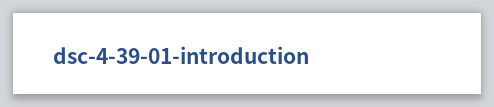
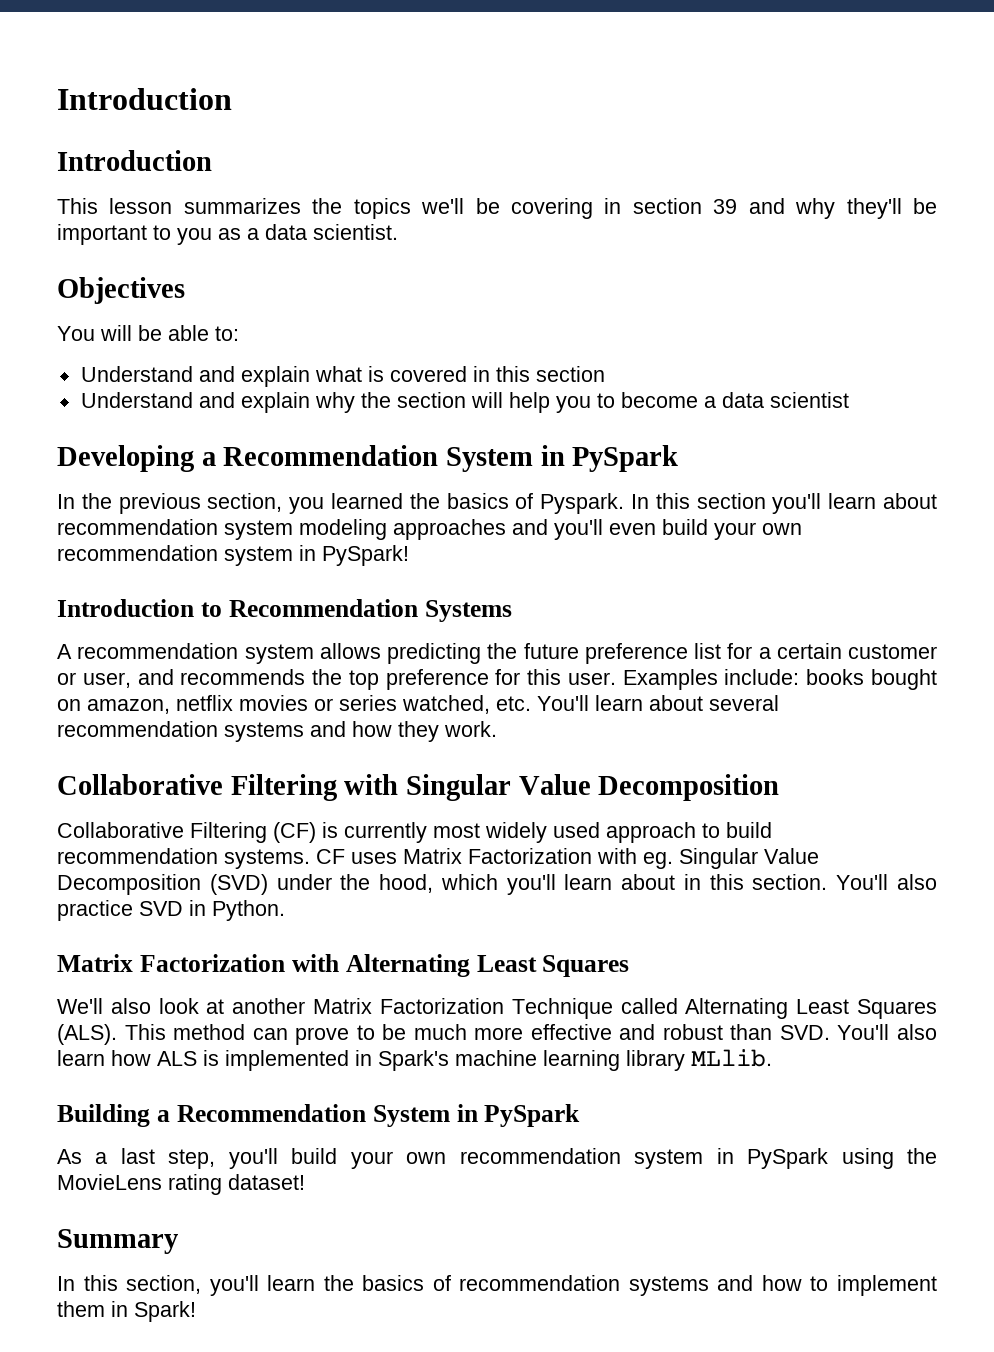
[53,46,309,64] dsc-4-39-01-introduction -> [57,88,232,110] [57,150,212,171] [57,198,938,219] [57,224,398,245] [57,277,185,304] [57,325,239,341] [80,366,605,387] [80,392,849,413] [57,445,679,472] [57,493,937,514] [57,519,802,540] [57,545,409,566] [57,599,512,622] [57,643,937,664] [57,669,937,690] [57,695,779,714] [57,721,497,742] [57,774,780,801] [57,822,772,843] [57,848,819,869] [57,874,937,895] [57,900,285,921] [57,954,630,977] [57,998,938,1019] [57,1024,937,1045] [57,1049,772,1071] [57,1104,581,1127] [57,1148,937,1169] [57,1174,305,1195] [57,1229,178,1254] [57,1275,938,1296] [57,1301,196,1322] Introduction // Introduction // This lesson summarizes the topics we'll be covering in section 39 and why they'll be important to you as a data scientist. // Objectives // You will be able to: // Understand and explain what is covered in this section // Understand and explain why the section will help you to become a data scientist // Developing a Recommendation System in PySpark // In the previous section, you learned the basics of Pyspark. In this section you'll learn about recommendation system modeling approaches and you'll even build your own recommendation system in PySpark! // Introduction to Recommendation Systems // A recommendation system allows predicting the future preference list for a certain customer or user, and recommends the top preference for this user. Examples include: books bought on amazon, netflix movies or series watched, etc. You'll learn about several recommendation systems and how they work. // Collaborative Filtering with Singular Value Decomposition // Collaborative Filtering (CF) is currently most widely used approach to build recommendation systems. CF uses Matrix Factorization with eg. Singular Value Decomposition (SVD) under the hood, which you'll learn about in this section. You'll also practice SVD in Python. // Matrix Factorization with Alternating Least Squares // We'll also look at another Matrix Factorization Technique called Alternating Least Squares (ALS). This method can prove to be much more effective and robust than SVD. You'll also learn how ALS is implemented in Spark's machine learning library MLlib. // Building a Recommendation System in PySpark // As a last step, you'll build your own recommendation system in PySpark using the MovieLens rating dataset! // Summary // In this section, you'll learn the basics of recommendation systems and how to implement them in Spark!

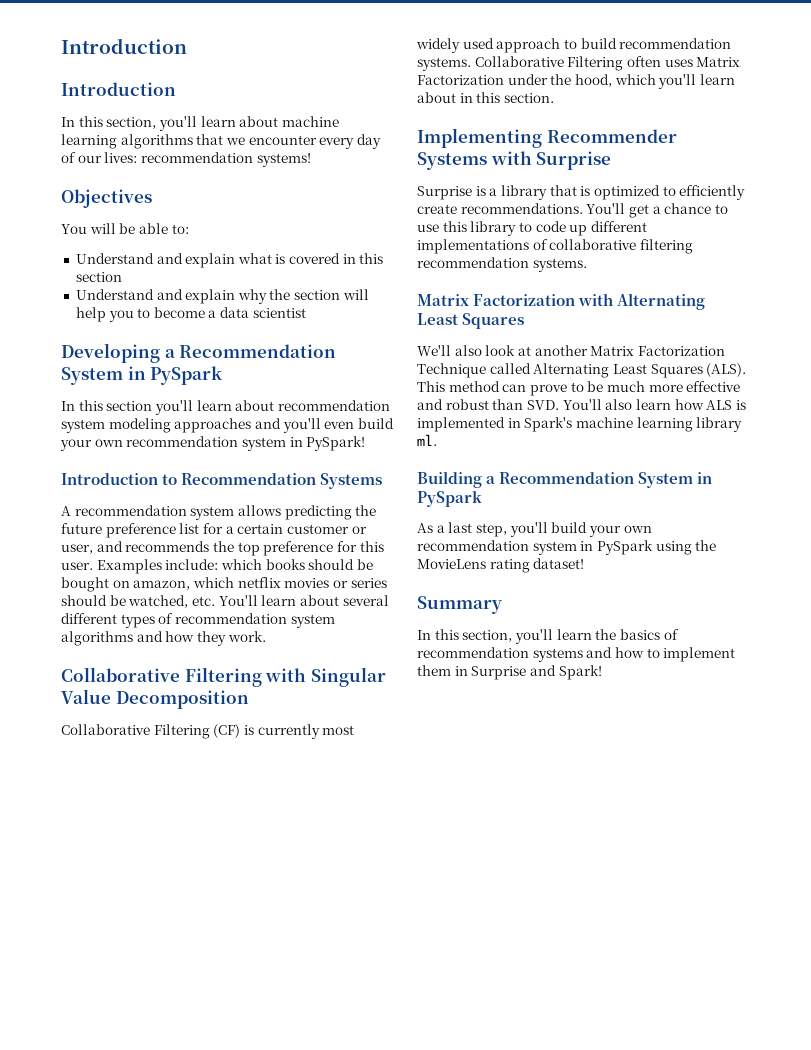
[57,198,938,219] [57,224,398,245] This lesson summarizes the topics we'll be covering in section 39 and why they'll be important to you as a data scientist. -> [61,116,339,131] [61,134,381,149] [61,152,311,167] In this section, you'll learn about machine learning algorithms that we encounter every day of our lives: recommendation systems!
[81,493,649,514] the previous section, you learned the basics of Pyspark. In -> (75, 406) none
[806,669,865,685] books -> [220,559,373,570] which books should be
(170, 706) none -> [192,577,234,588] which
(397, 703) none -> [61,595,126,606] should be
[57,721,304,742] recommendation systems -> [61,613,335,628] [61,631,133,646] different types of recommendation system algorithms
[316,848,819,869] [57,874,268,895] CF uses Matrix Factorization with eg. Singular Value Decomposition (SVD) -> [474,56,741,71] [417,75,504,85] Collaborative Filtering often uses Matrix Factorization
[836,874,937,890] [57,900,285,921] You'll also practice SVD in Python. -> [417,128,677,148] [417,151,612,170] [417,185,746,200] [417,203,728,218] [417,221,647,236] [417,239,693,254] [417,257,587,272] // Implementing Recommender Systems with Surprise // Surprise is a library that is optimized to efficiently create recommendations. You'll get a chance to use this library to code up different implementations of collaborative filtering recommendation systems.
[691,1049,772,1067] MLlib. -> [417,434,437,446] ml.
(128, 1309) none -> [471,665,556,680] Surprise and

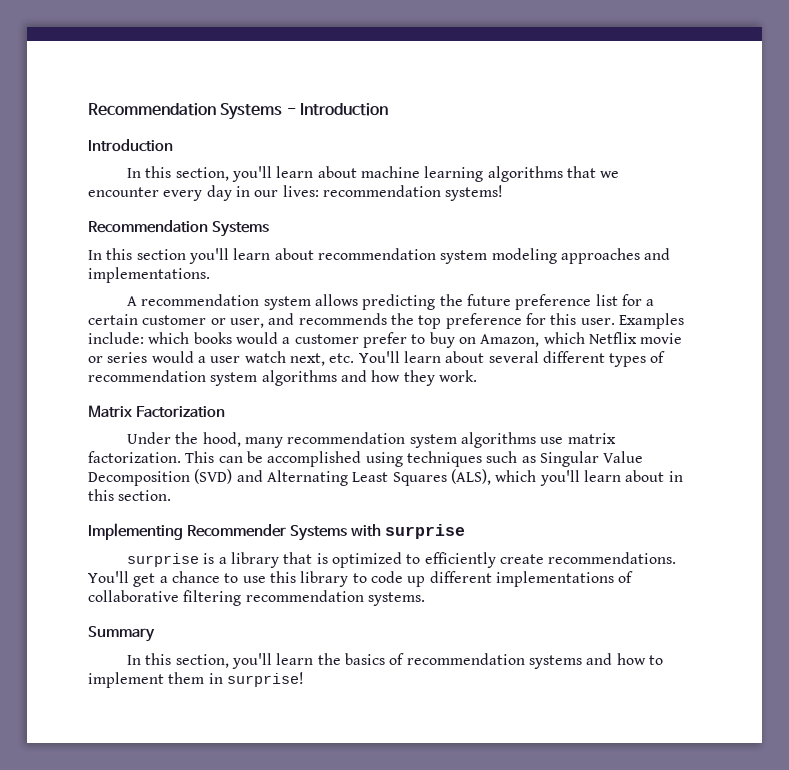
(61, 46) none -> [88,103,296,120] Recommendation Systems -
[61,152,76,163] of -> [235,186,250,197] in
[61,189,152,208] [61,223,189,234] [75,253,384,268] [75,272,122,282] [75,289,369,304] [75,307,306,322] [61,343,337,363] [61,366,223,385] Objectives // You will be able to: // Understand and explain what is covered in this section // Understand and explain why the section will help you to become a data scientist // Developing a Recommendation System in PySpark -> [88,220,270,237] Recommendation Systems
[282,418,394,433] [60,436,366,451] [61,473,383,489] you'll even build your own recommendation system in PySpark! // Introduction to Recommendation Systems -> [88,267,210,283] implementations.
[308,559,373,570] [61,577,387,592] [61,595,189,608] should be bought on amazon, which netflix movies or series should be watched, -> [235,332,683,348] [88,351,325,366] would a customer prefer to buy on Amazon, which Netflix movie or series would a user watch next,
[61,667,386,687] [61,689,249,709] [61,724,355,739] [416,38,732,53] [417,56,741,71] [417,74,612,87] Collaborative Filtering with Singular Value Decomposition // Collaborative Filtering (CF) is currently most widely used approach to build recommendation systems. Collaborative Filtering often uses Matrix Factorization under the hood, -> [88,405,226,418] [127,432,616,448] [88,451,644,467] [88,469,491,486] Matrix Factorization // Under the hood, many recommendation system algorithms use matrix factorization. This can be accomplished using techniques such as Singular Value Decomposition (SVD) and Alternating Least Squares (ALS),
[536,151,612,170] [417,186,472,200] Surprise // Surprise -> [385,524,466,539] [127,553,200,567] surprise // surprise
[417,293,706,310] [417,313,525,329] [417,345,725,356] [417,363,747,378] [417,381,741,396] [417,399,746,410] [417,417,743,432] [417,434,437,446] [417,471,713,488] [417,490,482,507] [417,522,652,537] [417,540,717,555] [417,558,585,573] // Matrix Factorization with Alternating Least Squares // We'll also look at another Matrix Factorization Technique called Alternating Least Squares (ALS). This method can prove to be much more effective and robust than SVD. You'll also learn how ALS is implemented in Spark's machine learning library ml. // Building a Recommendation System in PySpark // As a last step, you'll build your own recommendation system in PySpark using the MovieLens rating dataset! -> (425, 599) none
[471,665,602,680] Surprise and Spark! -> [226,672,304,687] surprise!

